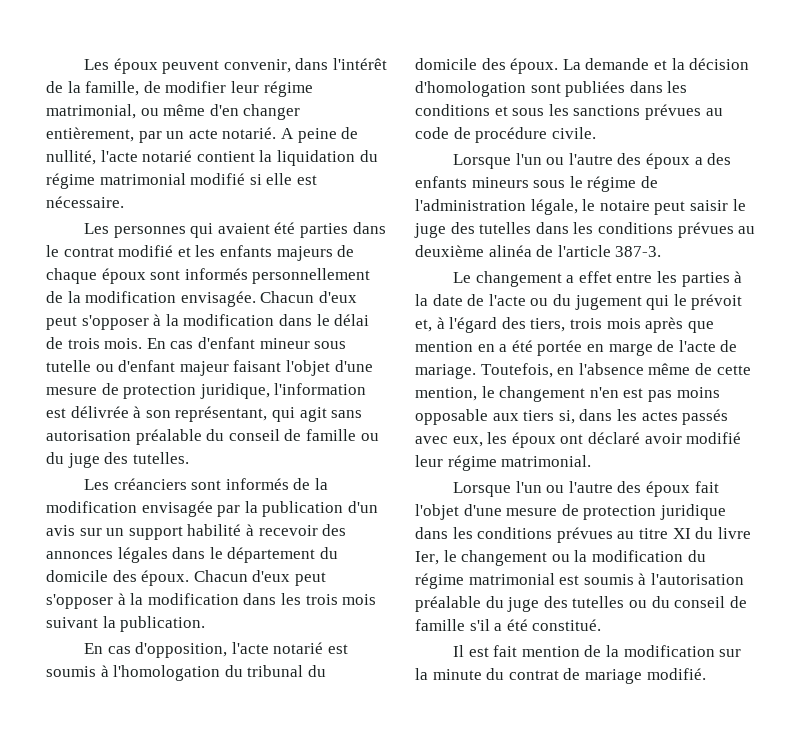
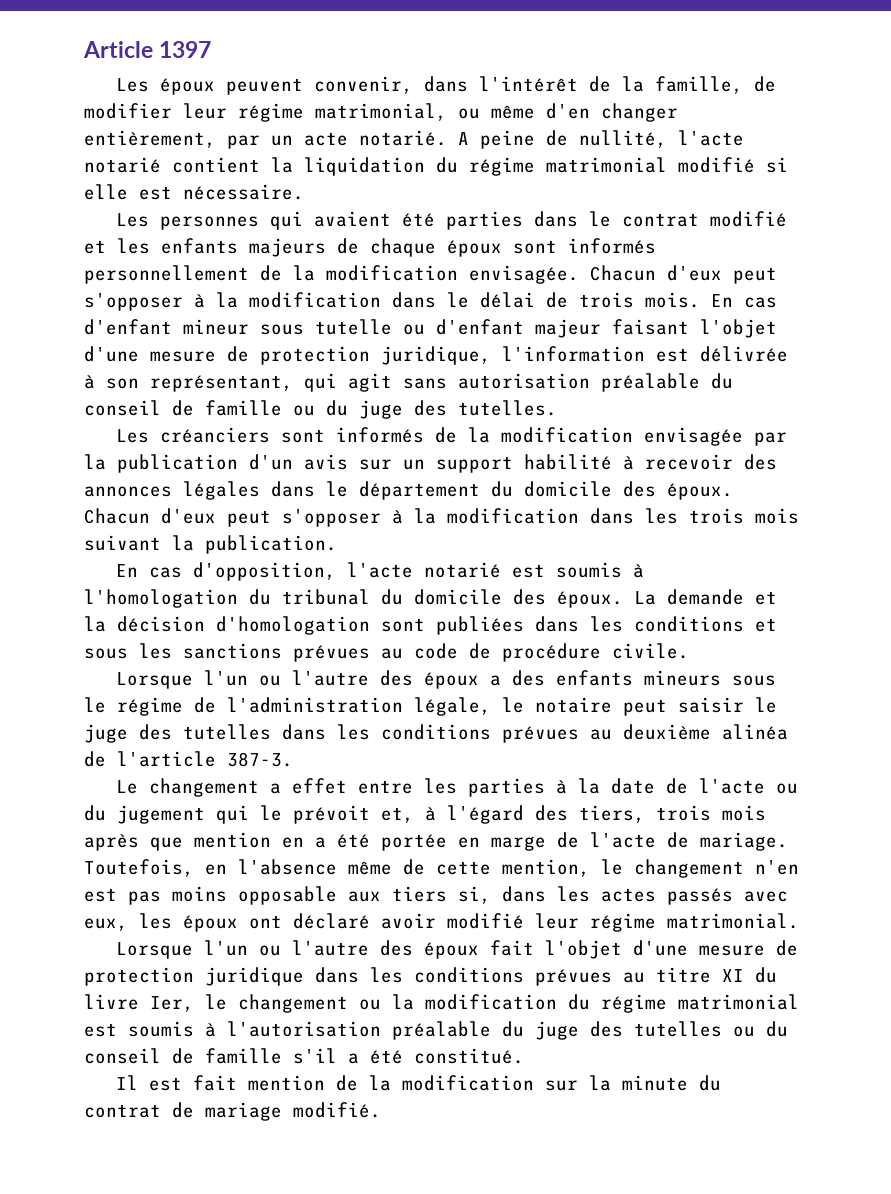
(84, 64) none -> [83,41,212,58] Article 1397 //

